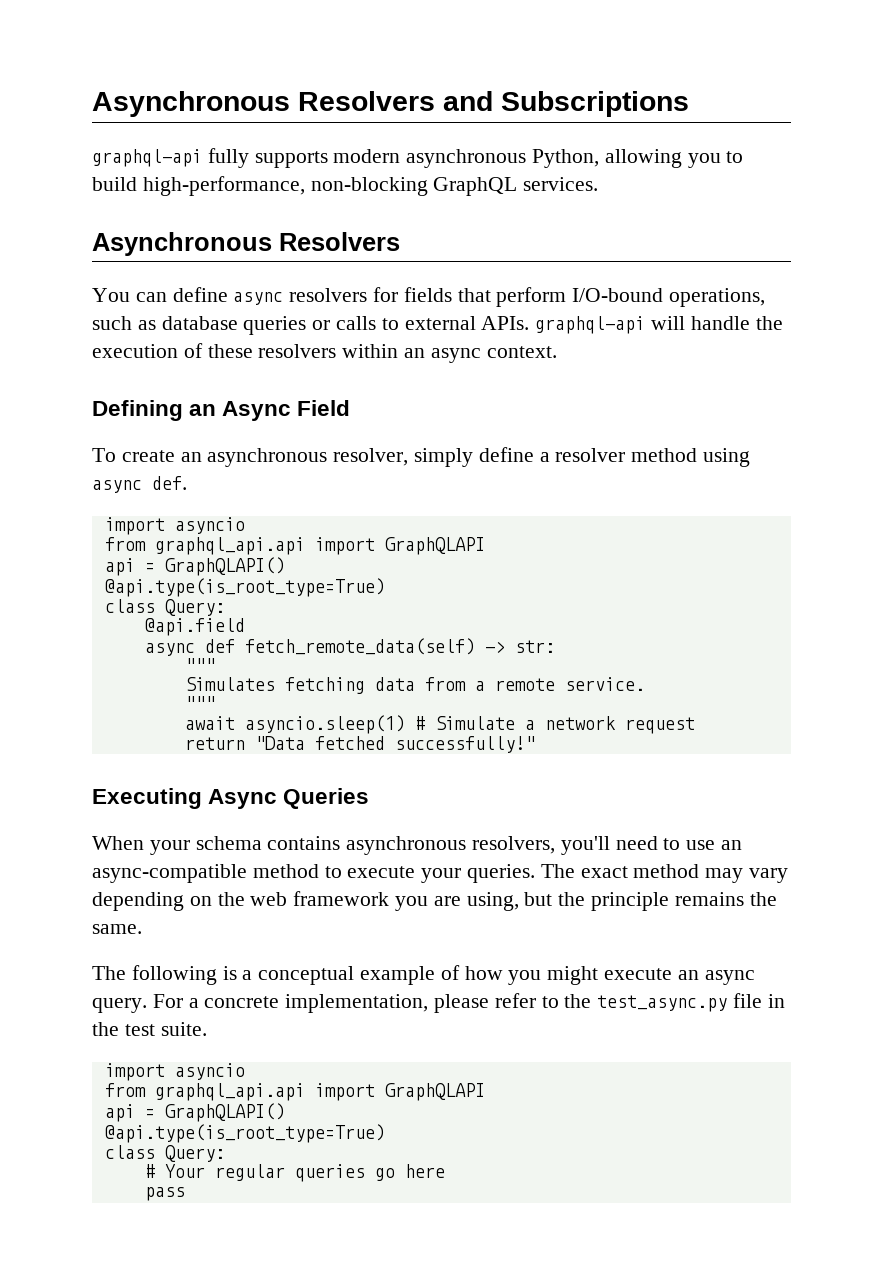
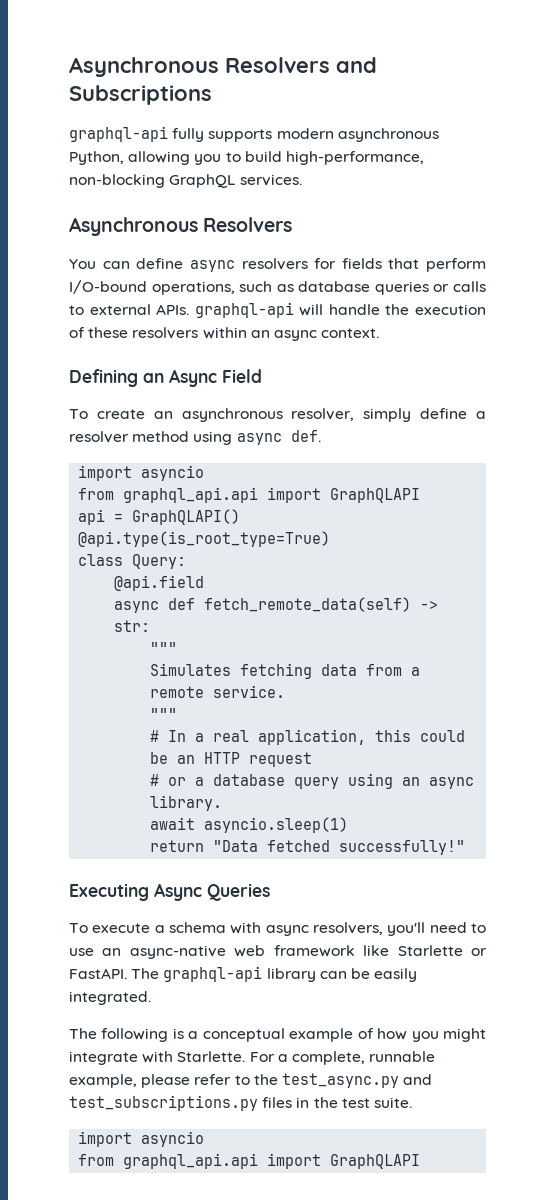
[184,715,695,734] await asyncio.sleep(1) # Simulate a network request -> [150,729,466,745] [150,752,313,767] [150,773,475,789] [150,795,223,811] [150,817,349,833] # In a real application, this could be an HTTP request // # or a database query using an async library. // await asyncio.sleep(1)
[92,836,467,855] When your schema contains asynchronous -> [69,922,309,936] To execute a schema with async
[92,864,789,883] [92,891,777,911] [92,924,142,934] async-compatible method to execute your queries. The exact method may vary depending on the web framework you are using, but the principle remains the same. -> [129,945,487,959] [69,966,418,982] [69,991,151,1005] async-native web framework like Starlette or FastAPI. The graphql-api library can be easily integrated.
[604,968,755,985] [92,994,429,1013] execute an async query. For a concrete implementation, -> [69,1051,436,1065] [69,1074,137,1088] integrate with Starlette. For a complete, runnable example,
[733,993,763,1008] file -> [403,1074,433,1085] [69,1095,293,1111] and test_subscriptions.py files
[104,1103,285,1122] [104,1124,385,1143] [104,1145,225,1162] [144,1164,445,1182] [144,1187,185,1201] // api = GraphQLAPI() // @api.type(is_root_type=True) // class Query: // # Your regular queries go here // pass -> (421, 1161) none

